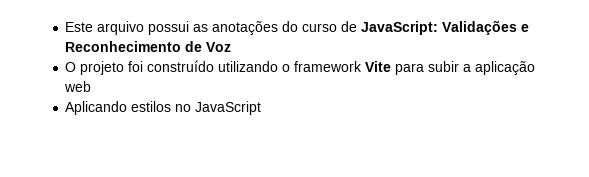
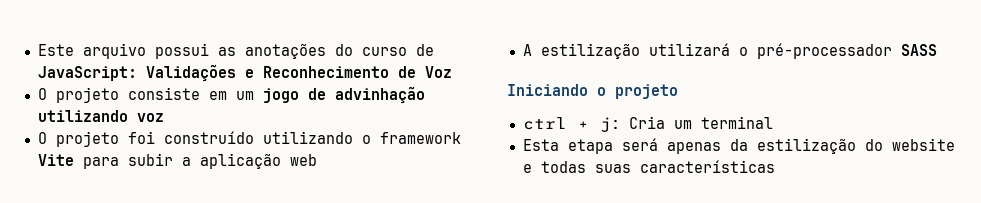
(232, 47) none -> [37,86,425,104] [37,110,164,122] // O projeto consiste em um jogo de advinhação utilizando voz
[65,101,262,115] Aplicando estilos no JavaScript -> [522,43,937,59] [507,84,678,99] [522,116,773,132] [522,138,955,154] [522,160,775,173] A estilização utilizará o pré-processador SASS // Iniciando o projeto // ctrl + j: Cria um terminal // Esta etapa será apenas da estilização do website e todas suas características

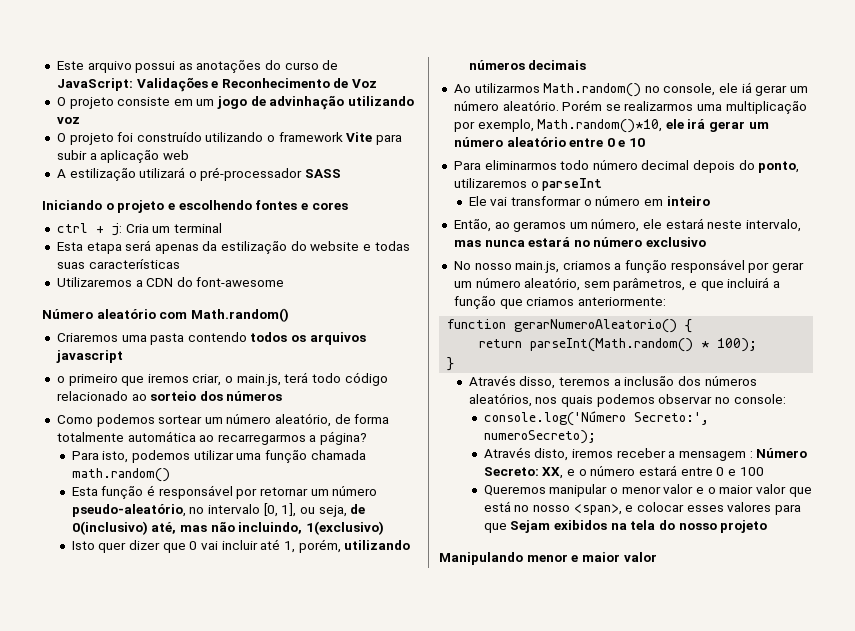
(678, 91) none -> [167,200,348,210] e escolhendo fontes e cores
(775, 166) none -> [56,277,285,287] [42,308,289,322] [56,332,366,345] [55,350,123,363] [56,372,388,386] [56,391,283,401] [56,413,390,427] [56,431,368,445] [71,450,366,463] [71,468,170,482] [71,485,378,499] [71,503,366,517] [71,521,385,535] [71,539,411,553] [468,60,587,70] [453,82,809,97] [453,100,807,114] [453,119,769,133] [453,137,646,147] [453,160,800,173] [453,178,603,191] [468,196,710,206] [453,218,802,232] [453,237,707,247] [453,259,805,273] [453,277,781,291] [453,296,666,309] [447,319,693,333] [479,338,758,352] [447,357,455,371] [468,375,757,389] [468,393,786,407] [483,411,709,426] [483,430,596,444] [483,447,808,461] [483,465,764,479] [483,484,812,497] [483,501,801,515] [483,520,768,533] [439,552,657,565] // Utilizaremos a CDN do font-awesome // Número aleatório com Math.random() // Criaremos uma pasta contendo todos os arquivos javascript // o primeiro que iremos criar, o main.js, terá todo código relacionado ao sorteio dos números // Como podemos sortear um número aleatório, de forma totalmente automática ao recarregarmos a página? // Para isto, podemos utilizar uma função chamada math.random() // Esta função é responsável por retornar um número pseudo-aleatório, no intervalo [0, 1], ou seja, de 0(inclusivo) até, mas não incluindo, 1(exclusivo) // Isto quer dizer que 0 vai incluir até 1, porém, utilizando números decimais // Ao utilizarmos Math.random() no console, ele iá gerar um número aleatório. Porém se realizarmos uma multiplicação por exemplo, Math.random()*10, ele irá gerar um número aleatório entre 0 e 10 // Para eliminarmos todo número decimal depois do ponto, utilizaremos o parseInt // Ele vai transformar o número em inteiro // Então, ao geramos um número, ele estará neste intervalo, mas nunca estará no número exclusivo // No nosso main.js, criamos a função responsável por gerar um número aleatório, sem parâmetros, e que incluirá a função que criamos anteriormente: // function gerarNumeroAleatorio() { // return parseInt(Math.random() * 100); // } // Através disso, teremos a inclusão dos números aleatórios, nos quais podemos observar no console: // console.log('Número Secreto:', numeroSecreto); // Através disto, iremos receber a mensagem : Número Secreto: XX, e o número estará entre 0 e 100 // Queremos manipular o menor valor e o maior valor que está no nosso <span>, e colocar esses valores para que Sejam exibidos na tela do nosso projeto // Manipulando menor e maior valor

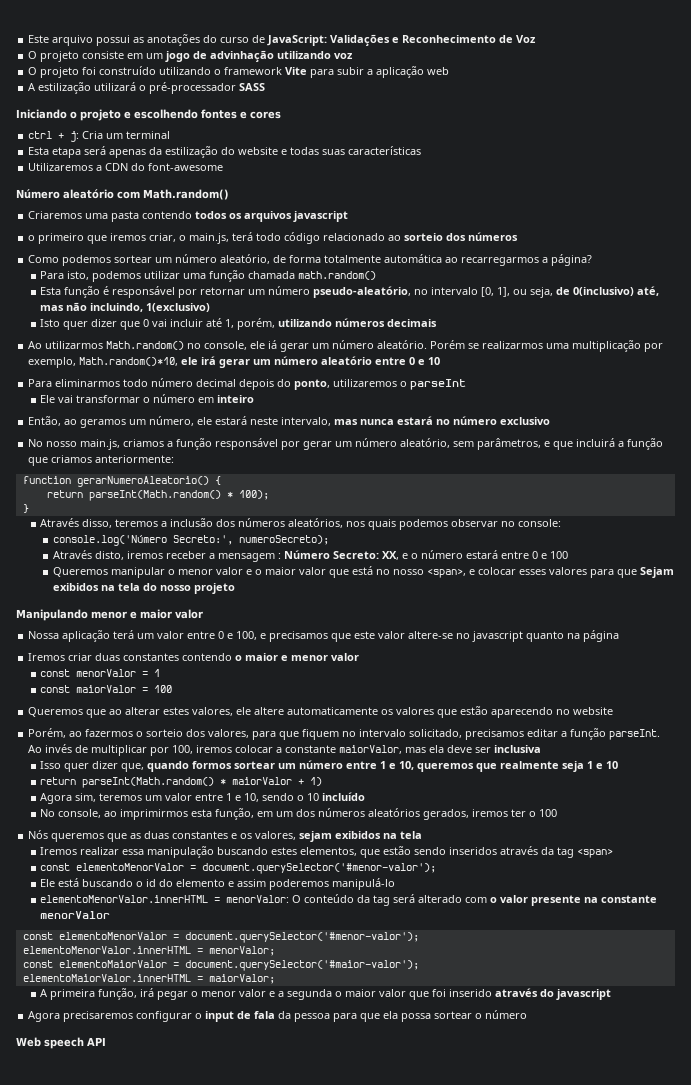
(657, 557) none -> [28,630,620,642] [28,653,360,661] [40,669,161,677] [40,685,173,693] [28,706,614,718] [28,728,661,740] [28,744,542,756] [40,760,619,772] [40,777,323,788] [40,792,366,804] [40,808,558,820] [28,830,423,842] [40,846,614,858] [40,863,437,874] [40,878,396,890] [40,894,658,906] [40,911,111,919] [22,932,419,943] [22,946,275,956] [22,960,419,971] [22,974,275,984] [40,988,612,1000] [28,1010,528,1022] [16,1037,106,1049] // Nossa aplicação terá um valor entre 0 e 100, e precisamos que este valor altere-se no javascript quanto na página // Iremos criar duas constantes contendo o maior e menor valor // const menorValor = 1 // const maiorValor = 100 // Queremos que ao alterar estes valores, ele altere automaticamente os valores que estão aparecendo no website // Porém, ao fazermos o sorteio dos valores, para que fiquem no intervalo solicitado, precisamos editar a função parseInt. Ao invés de multiplicar por 100, iremos colocar a constante maiorValor, mas ela deve ser inclusiva // Isso quer dizer que, quando formos sortear um número entre 1 e 10, queremos que realmente seja 1 e 10 // return parseInt(Math.random() * maiorValor + 1) // Agora sim, teremos um valor entre 1 e 10, sendo o 10 incluído // No console, ao imprimirmos esta função, em um dos números aleatórios gerados, iremos ter o 100 // Nós queremos que as duas constantes e os valores, sejam exibidos na tela // Iremos realizar essa manipulação buscando estes elementos, que estão sendo inseridos através da tag <span> // const elementoMenorValor = document.querySelector('#menor-valor'); // Ele está buscando o id do elemento e assim poderemos manipulá-lo // elementoMenorValor.innerHTML = menorValor: O conteúdo da tag será alterado com o valor presente na constante menorValor // const elementoMenorValor = document.querySelector('#menor-valor'); // elementoMenorValor.innerHTML = menorValor; // const elementoMaiorValor = document.querySelector('#maior-valor'); // elementoMaiorValor.innerHTML = maiorValor; // A primeira função, irá pegar o menor valor e a segunda o maior valor que foi inserido através do javascript // Agora precisaremos configurar o input de fala da pessoa para que ela possa sortear o número // Web speech API

